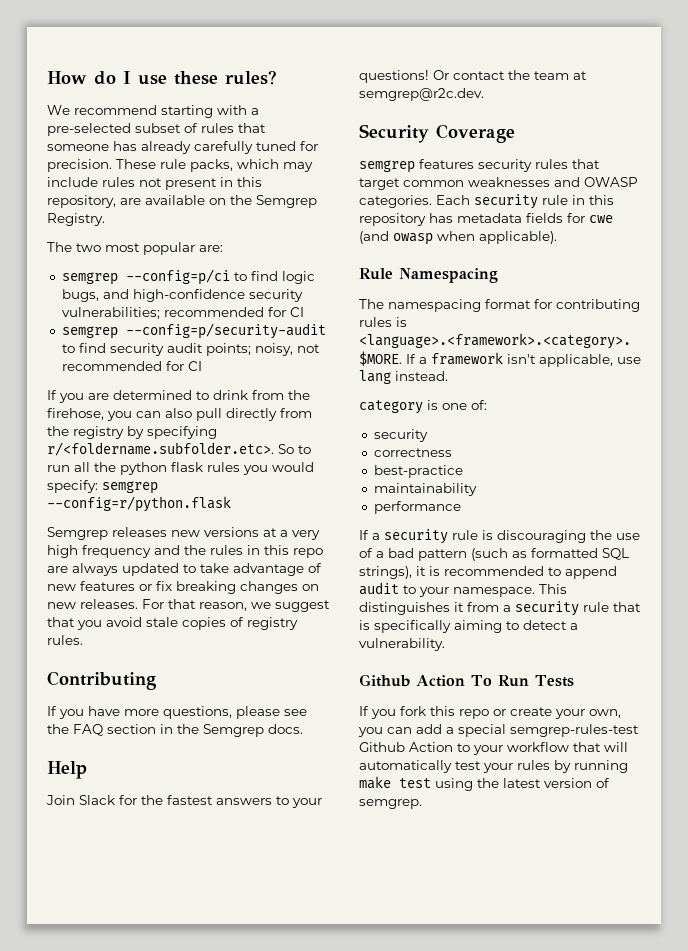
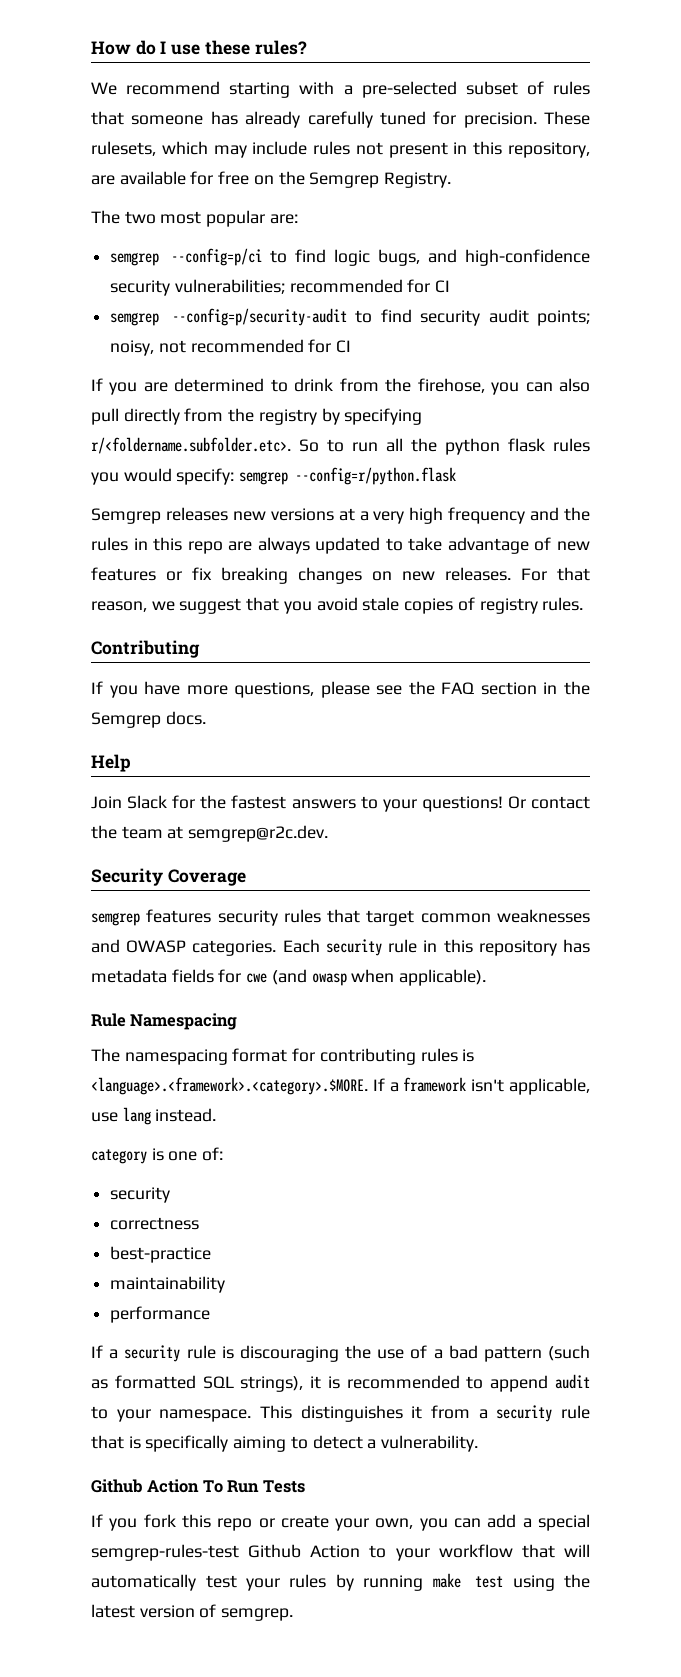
[160,159,233,172] rule packs, -> [91,141,156,156] rulesets,
(205, 200) none -> [190,171,250,185] for free

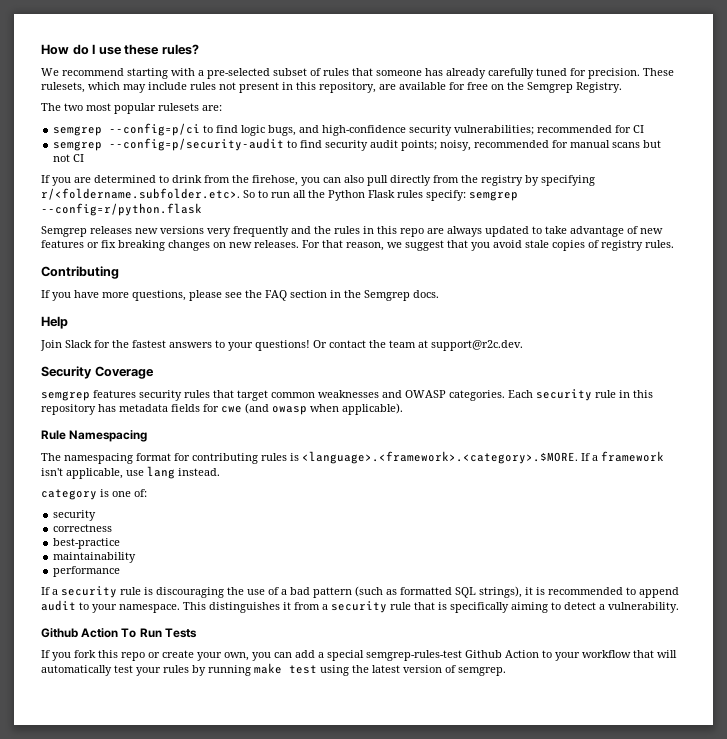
(266, 218) none -> [158,103,199,111] rulesets
[158,339,332,353] not recommended for -> [474,140,662,148] [53,154,71,162] recommended for manual scans but not
[445,438,590,455] [91,468,172,485] python flask rules you would -> [328,190,423,201] Python Flask rules
[338,507,526,524] at a very high frequency -> [207,226,289,237] very frequently
[188,825,329,842] semgrep@r2c.dev. -> [431,340,523,351] support@r2c.dev.

